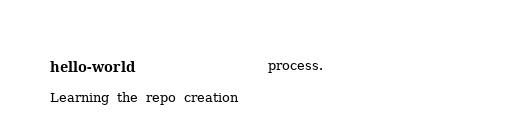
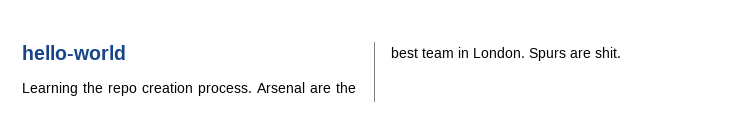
(323, 68) none -> [257,82,356,93] [391,47,621,61] Arsenal are the best team in London. Spurs are shit.

